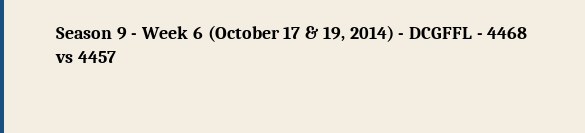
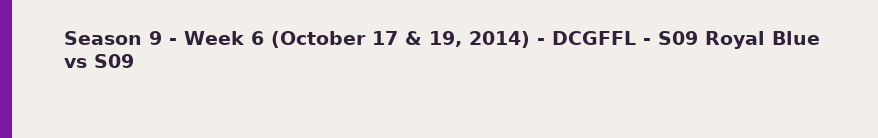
[487,26,528,39] [55,51,116,63] 4468 vs 4457 -> [657,31,820,49] [64,54,134,68] S09 Royal Blue vs S09

